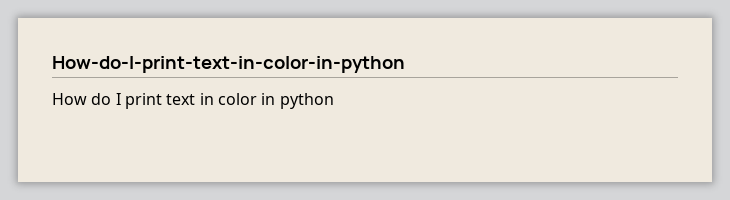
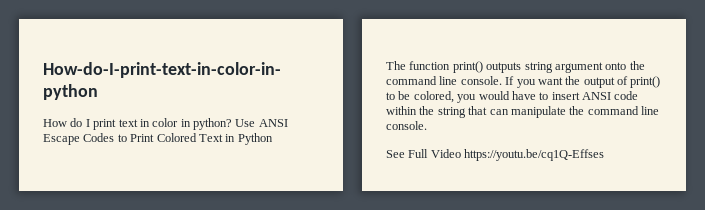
[279,93,334,109] python -> [193,118,288,130] [43,133,273,145] [386,61,645,73] [386,76,661,88] [386,91,639,103] [386,106,659,118] [386,121,427,130] [386,149,605,161] python? Use ANSI Escape Codes to Print Colored Text in Python // The function print() outputs string argument onto the command line console. If you want the output of print() to be colored, you would have to insert ANSI code within the string that can manipulate the command line console. // See Full Video https://youtu.be/cq1Q-Effses

